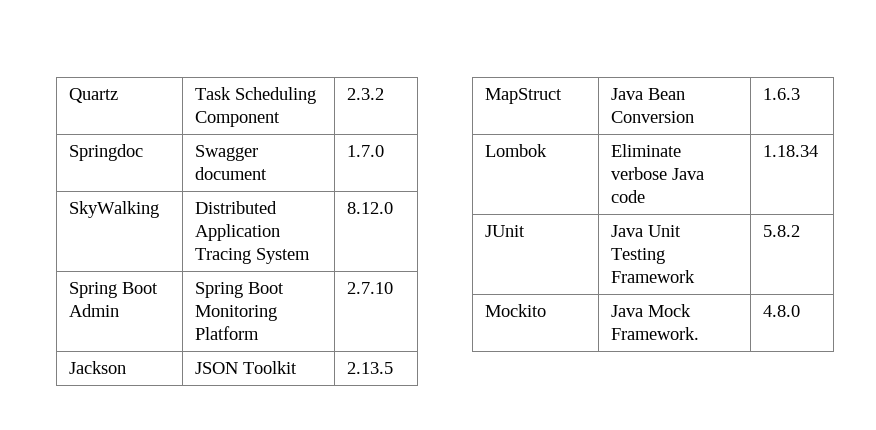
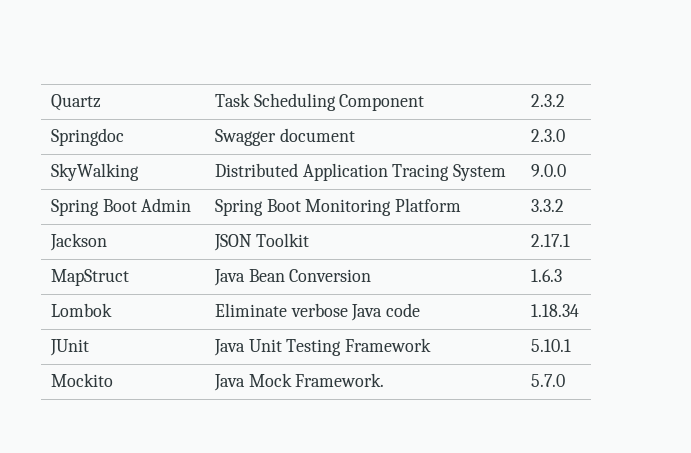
[347,145,385,157] 1.7.0 -> [530,129,565,142] 2.3.0
[347,202,394,214] 8.12.0 -> [530,164,566,177] 9.0.0
[347,282,394,294] 2.7.10 -> [530,199,564,212] 3.3.2
[347,362,394,374] 2.13.5 -> [530,234,570,247] 2.17.1
[763,225,801,237] 5.8.2 -> [530,339,571,352] 5.10.1
[763,305,801,317] 4.8.0 -> [530,374,565,387] 5.7.0

